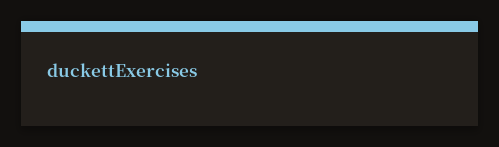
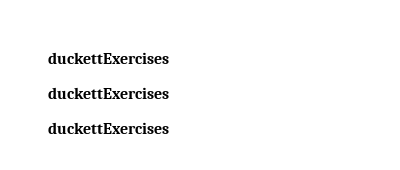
[47,63,197,77] duckettExercises -> [48,52,169,64] [48,87,169,99] [48,122,169,134] duckettExercises // duckettExercises // duckettExercises

